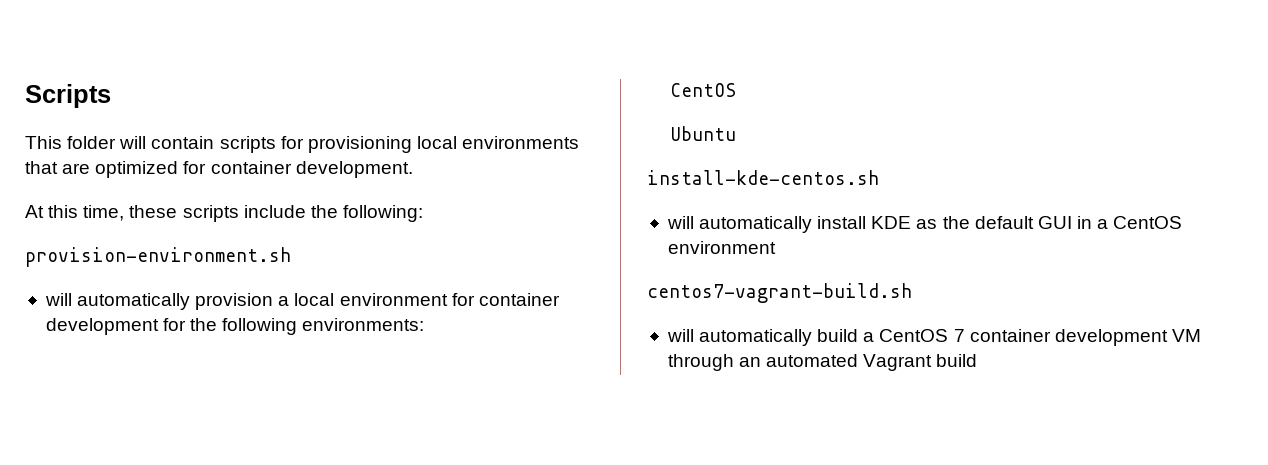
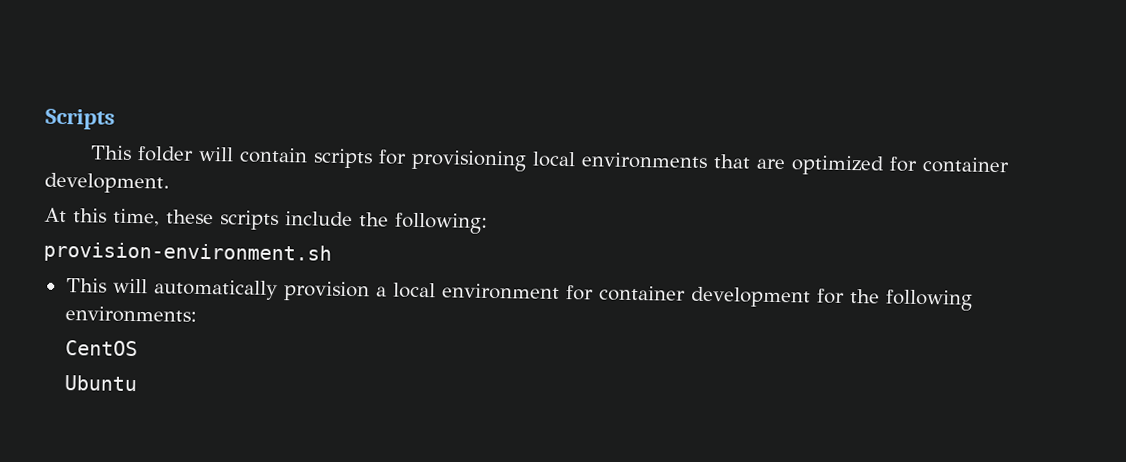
(291, 257) none -> [65,278,107,293] This
[647,170,879,185] [666,216,1183,233] [667,241,776,254] [647,283,912,303] [666,329,1201,346] [667,354,978,371] // install-kde-centos.sh // will automatically install KDE as the default GUI in a CentOS environment // centos7-vagrant-build.sh // will automatically build a CentOS 7 container development VM through an automated Vagrant build -> (137, 383) none

